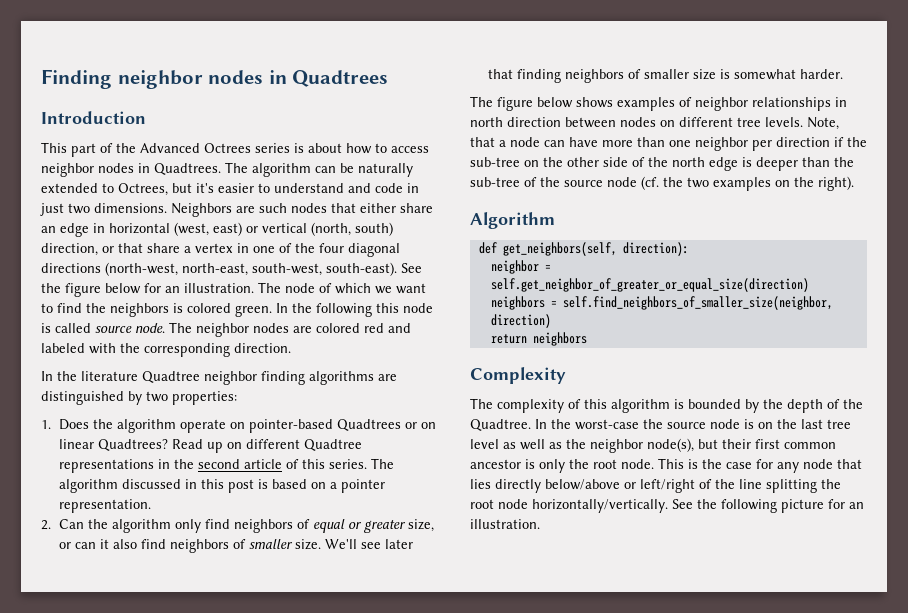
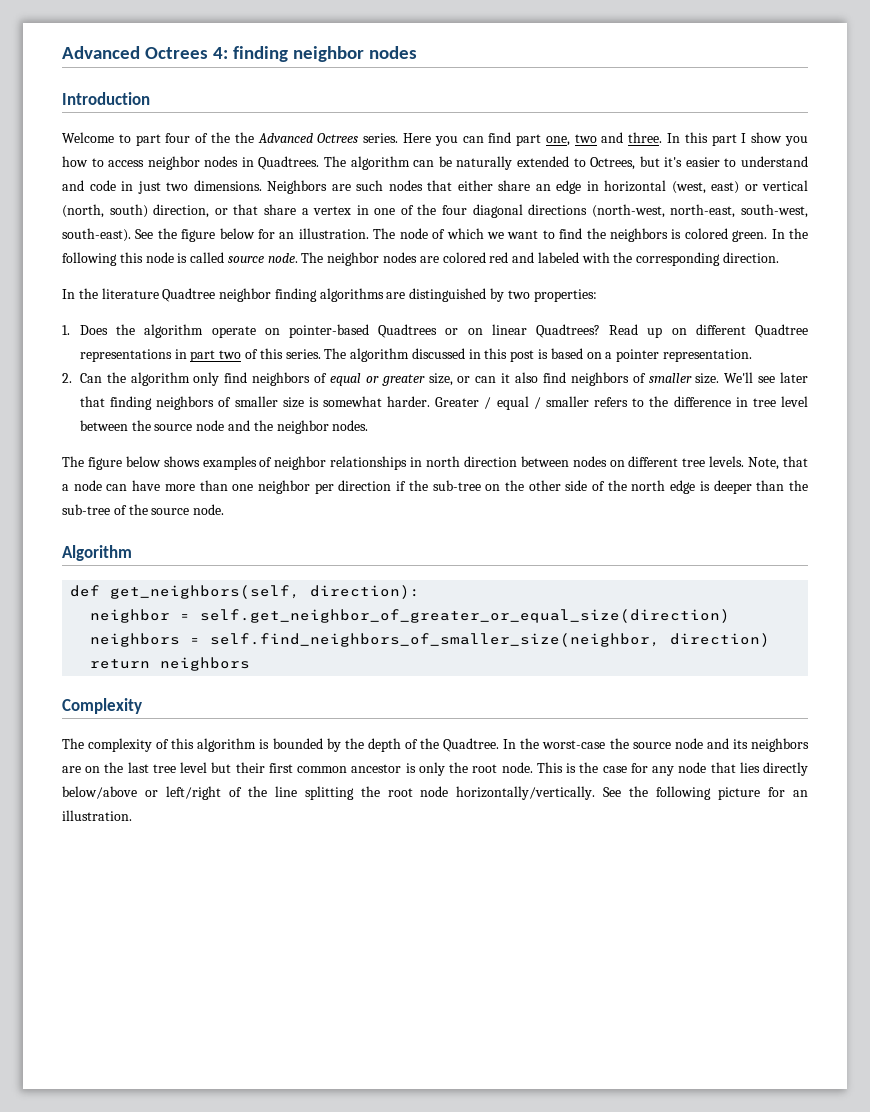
[41,69,389,89] Finding neighbor nodes in Quadtrees -> [62,46,417,62] Advanced Octrees 4: finding neighbor nodes
[41,142,342,157] This part of the Advanced Octrees series is about -> [62,132,808,146] Welcome to part four of the the Advanced Octrees series. Here you can find part one, two and three. In this part I show you
[174,459,283,469] the second article -> [190,350,242,362] part two
(844, 74) none -> [435,396,809,410] [79,420,369,434] Greater / equal / smaller refers to the difference in tree level between the source node and the neighbor nodes.
[607,176,854,191] node (cf. the two examples on the right). -> [193,504,225,515] node.
[744,419,754,429] is -> [706,738,809,752] [62,766,81,773] and its neighbors are
[503,438,694,453] as well as the neighbor node(s), -> (208, 767) none

